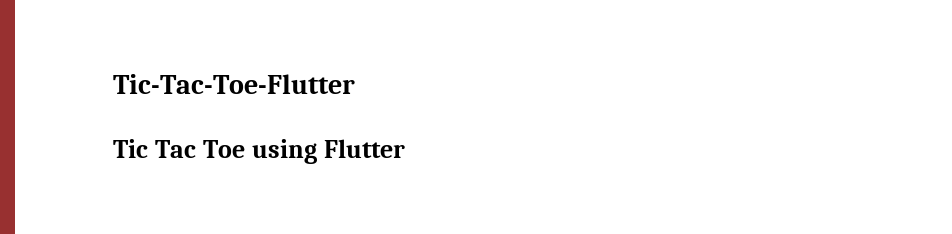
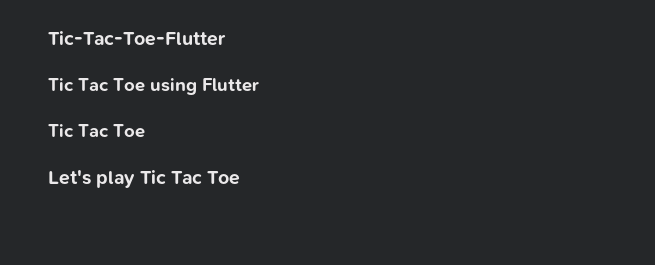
(405, 148) none -> [48,124,145,138] [48,170,241,188] // Tic Tac Toe // Let's play Tic Tac Toe

